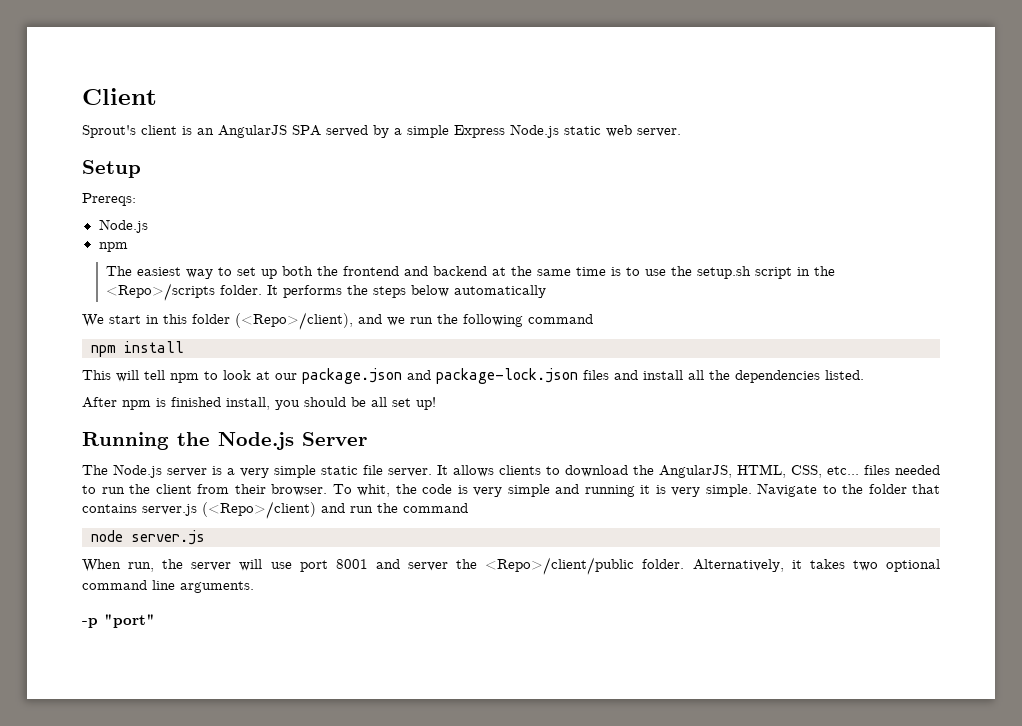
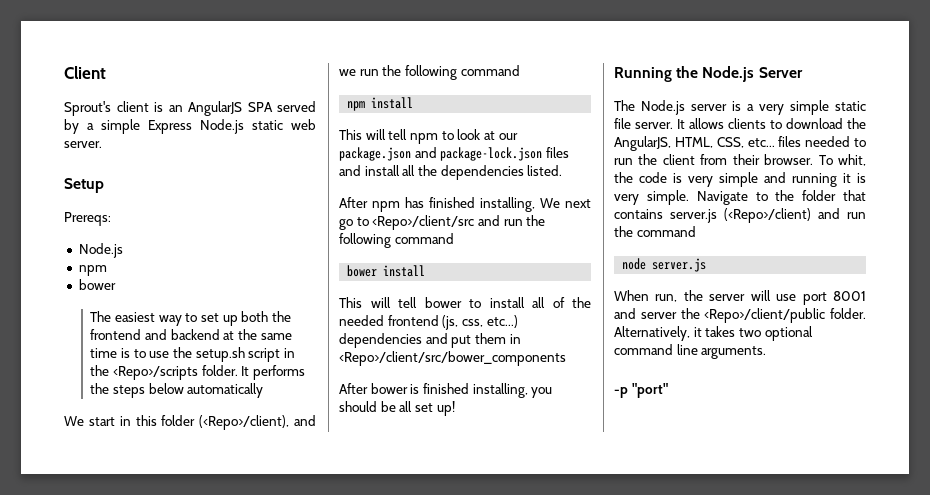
(128, 247) none -> [78,279,116,290] // bower
(151, 405) none -> [405,197,591,212] [339,215,546,230] [339,233,454,248] [347,265,426,277] [339,297,591,308] [339,315,518,330] [339,333,521,348] [339,351,566,366] [339,383,408,394] has finished installing, We next go to <Repo>/client/src and run the following command // bower install // This will tell bower to install all of the needed frontend (js, css, etc...) dependencies and put them in <Repo>/client/src/bower_components // After bower
[226,397,270,410] install, -> [472,383,528,398] installing,

